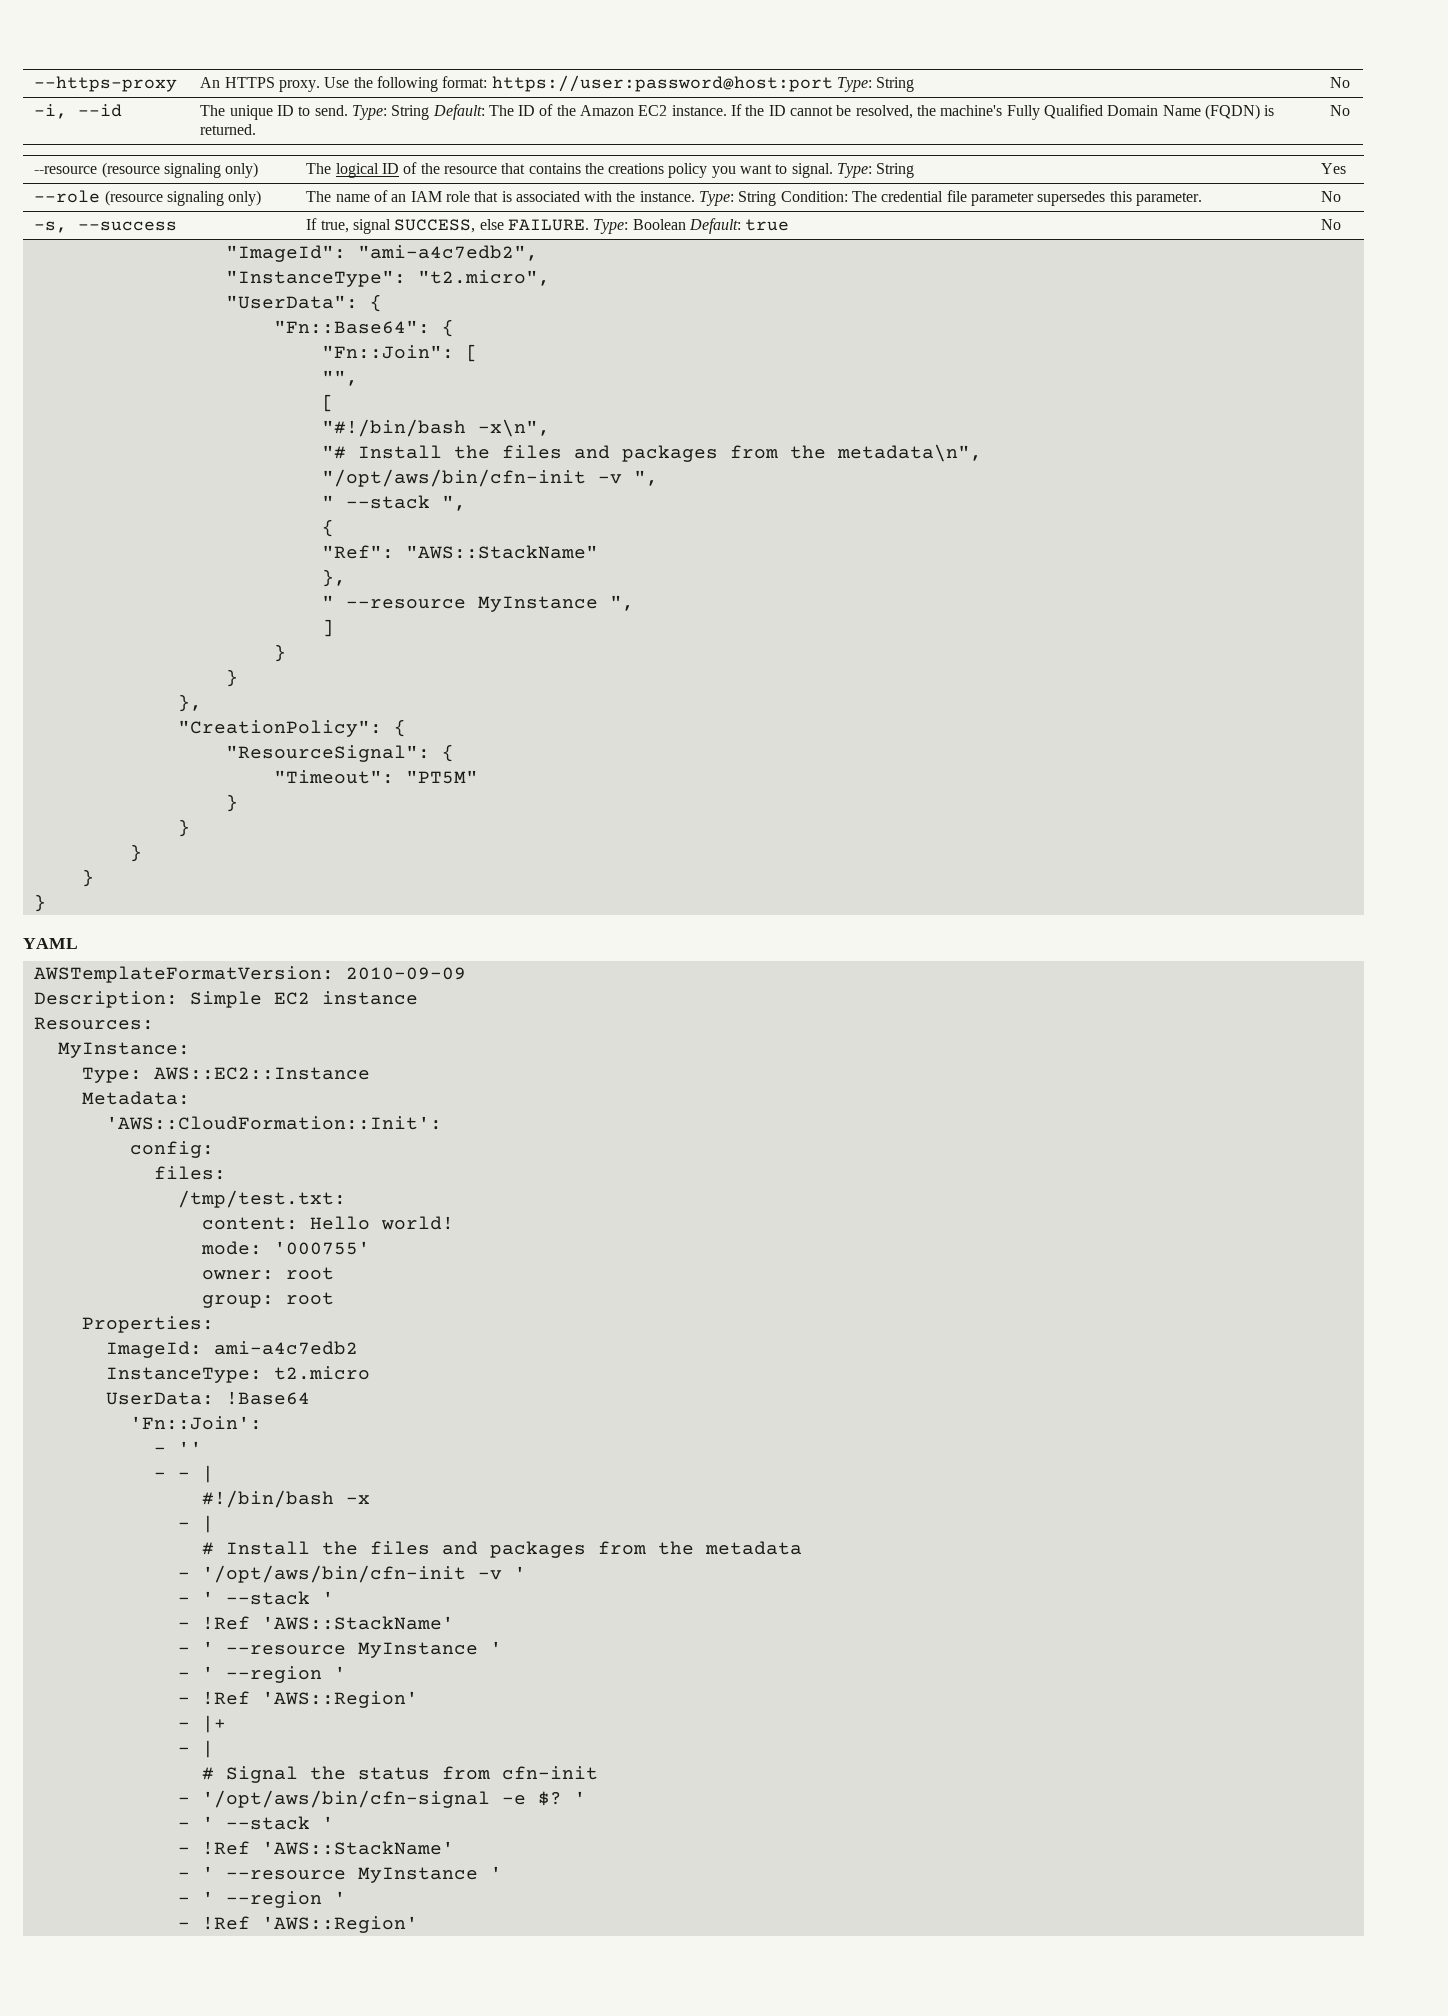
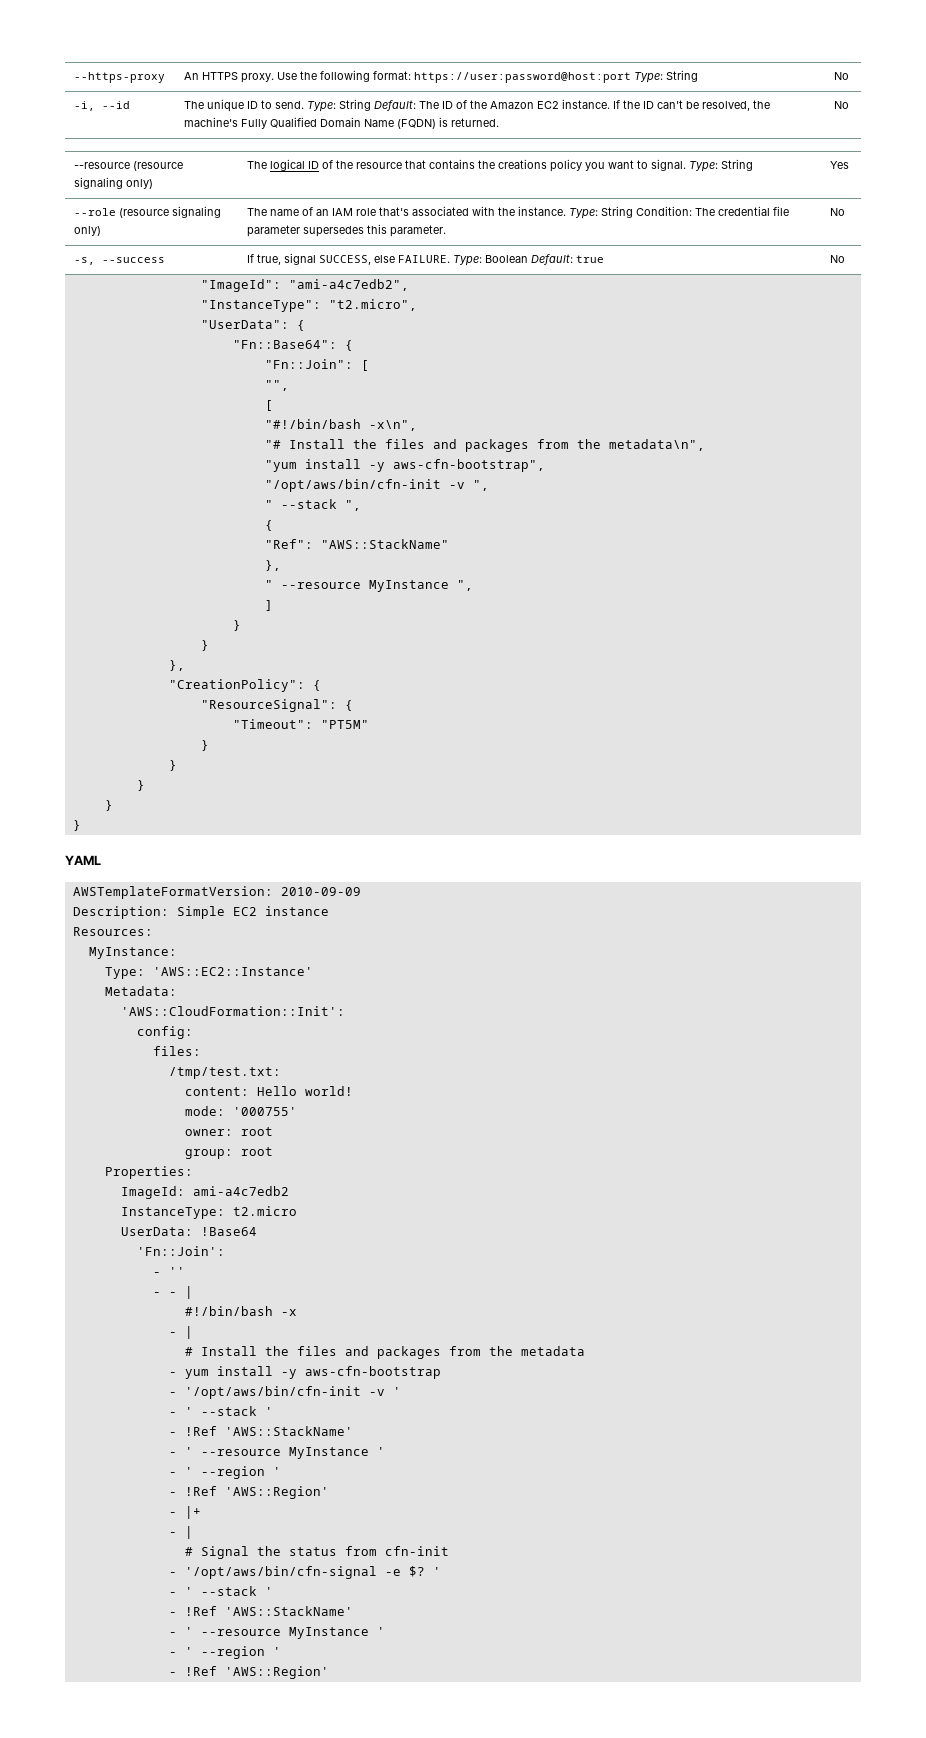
[790,106,834,116] cannot -> [657,100,684,109] can't
[474,191,512,202] that is -> [379,207,410,216] that's
(982, 453) none -> [264,459,545,472] // "yum install -y aws-cfn-bootstrap",
[153,1067,370,1080] AWS::EC2::Instance -> [152,967,313,976] 'AWS::EC2::Instance'
(802, 1548) none -> [168,1366,441,1379] // - yum install -y aws-cfn-bootstrap

